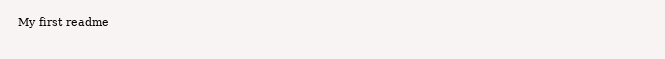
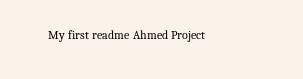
(109, 21) none -> [132,30,205,42] Ahmed Project

